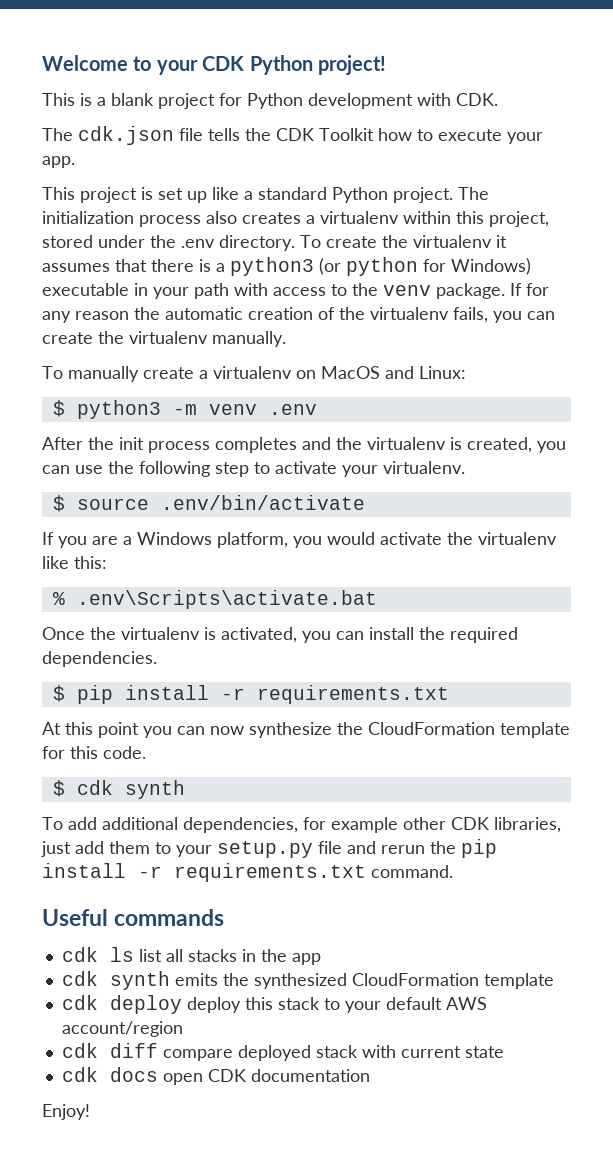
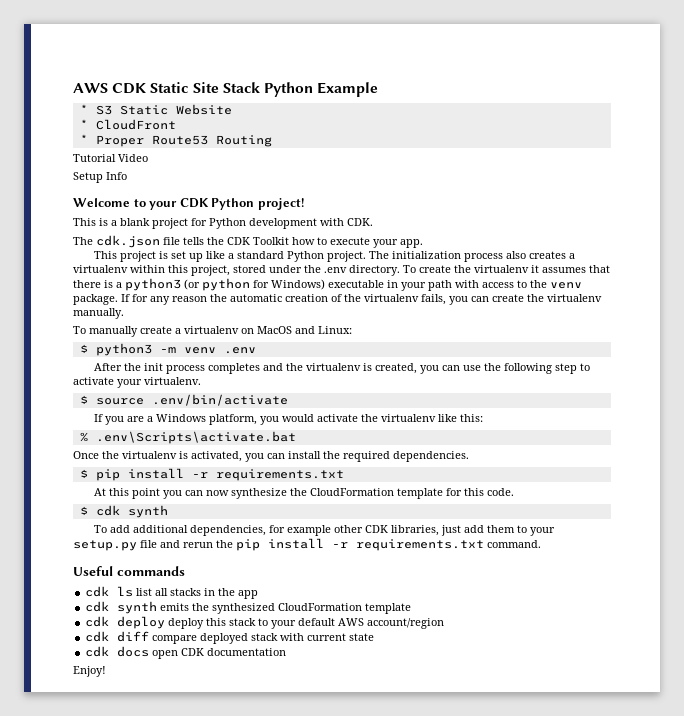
(42, 63) none -> [73,82,379,97] [79,104,232,115] [79,119,176,130] [79,134,272,147] [73,154,148,162] [73,172,127,183] AWS CDK Static Site Stack Python Example // * S3 Static Website // * CloudFront // * Proper Route53 Routing // Tutorial Video // Setup Info //

